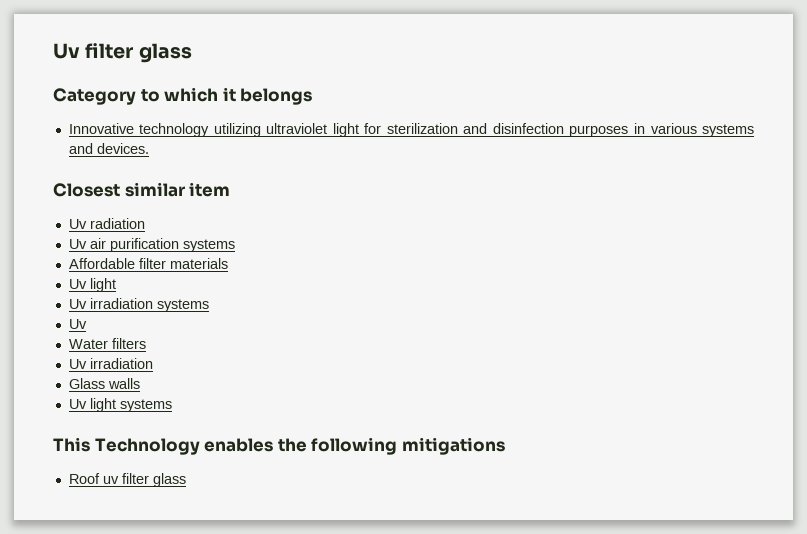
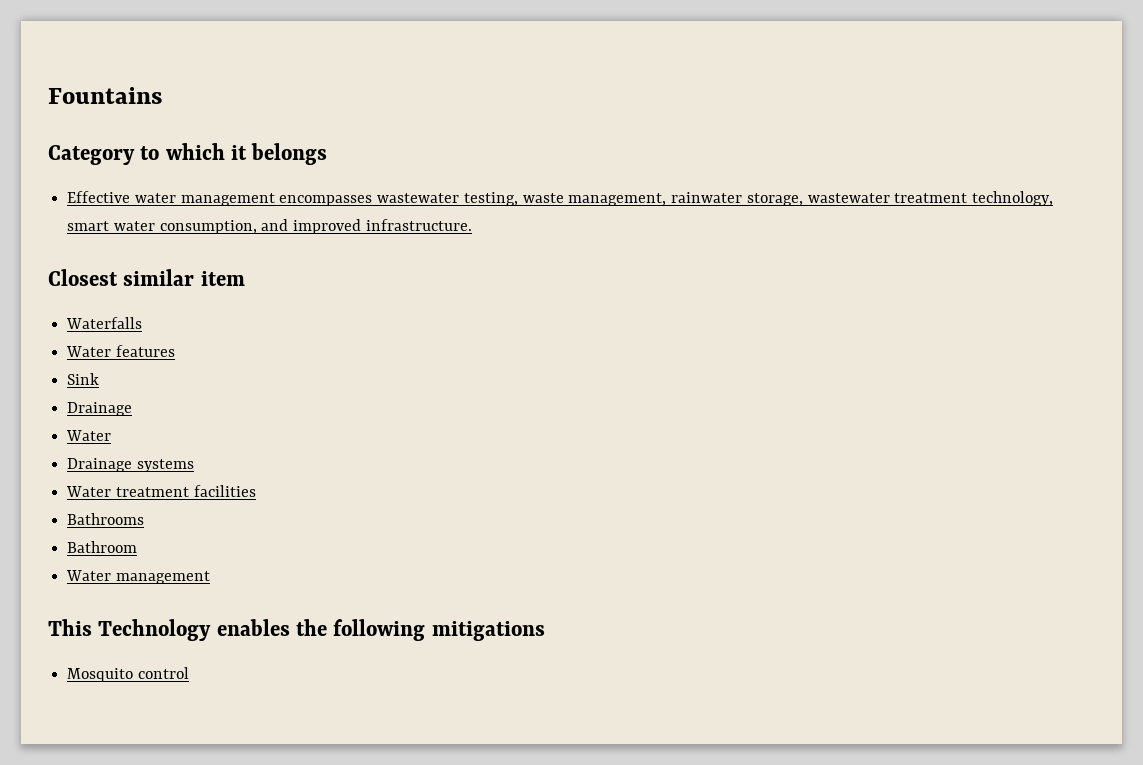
[53,43,192,63] Uv filter glass -> [48,87,162,104] Fountains
[68,123,754,137] [68,143,149,154] [53,182,231,197] [68,218,145,229] [68,238,235,252] [68,258,228,269] [68,278,116,292] [68,298,209,312] [68,319,87,329] [68,338,146,349] [68,358,153,369] [68,378,140,389] [68,398,172,412] Innovative technology utilizing ultraviolet light for sterilization and disinfection purposes in various systems and devices. // Closest similar item // Uv radiation // Uv air purification systems // Affordable filter materials // Uv light // Uv irradiation systems // Uv // Water filters // Uv irradiation // Glass walls // Uv light systems -> [67,191,1053,206] [67,219,472,234] [48,269,245,286] [66,317,143,329] [66,345,175,357] [67,373,100,385] [67,402,133,416] [66,430,112,441] [67,458,194,472] [66,485,256,497] [67,513,145,525] [67,541,138,553] [66,570,210,584] Effective water management encompasses wastewater testing, waste management, rainwater storage, wastewater treatment technology, smart water consumption, and improved infrastructure. // Closest similar item // Waterfalls // Water features // Sink // Drainage // Water // Drainage systems // Water treatment facilities // Bathrooms // Bathroom // Water management
[68,473,186,487] Roof uv filter glass -> [67,667,189,682] Mosquito control

